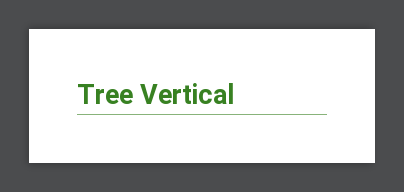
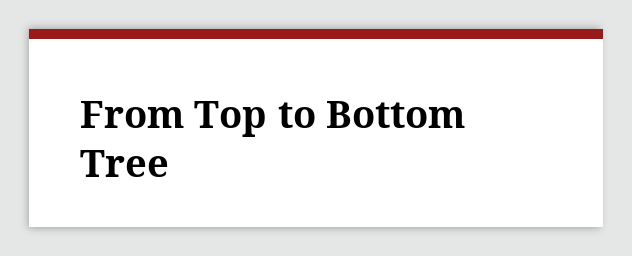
[77,83,235,104] Tree Vertical -> [80,101,465,137] [80,150,169,177] From Top to Bottom Tree

